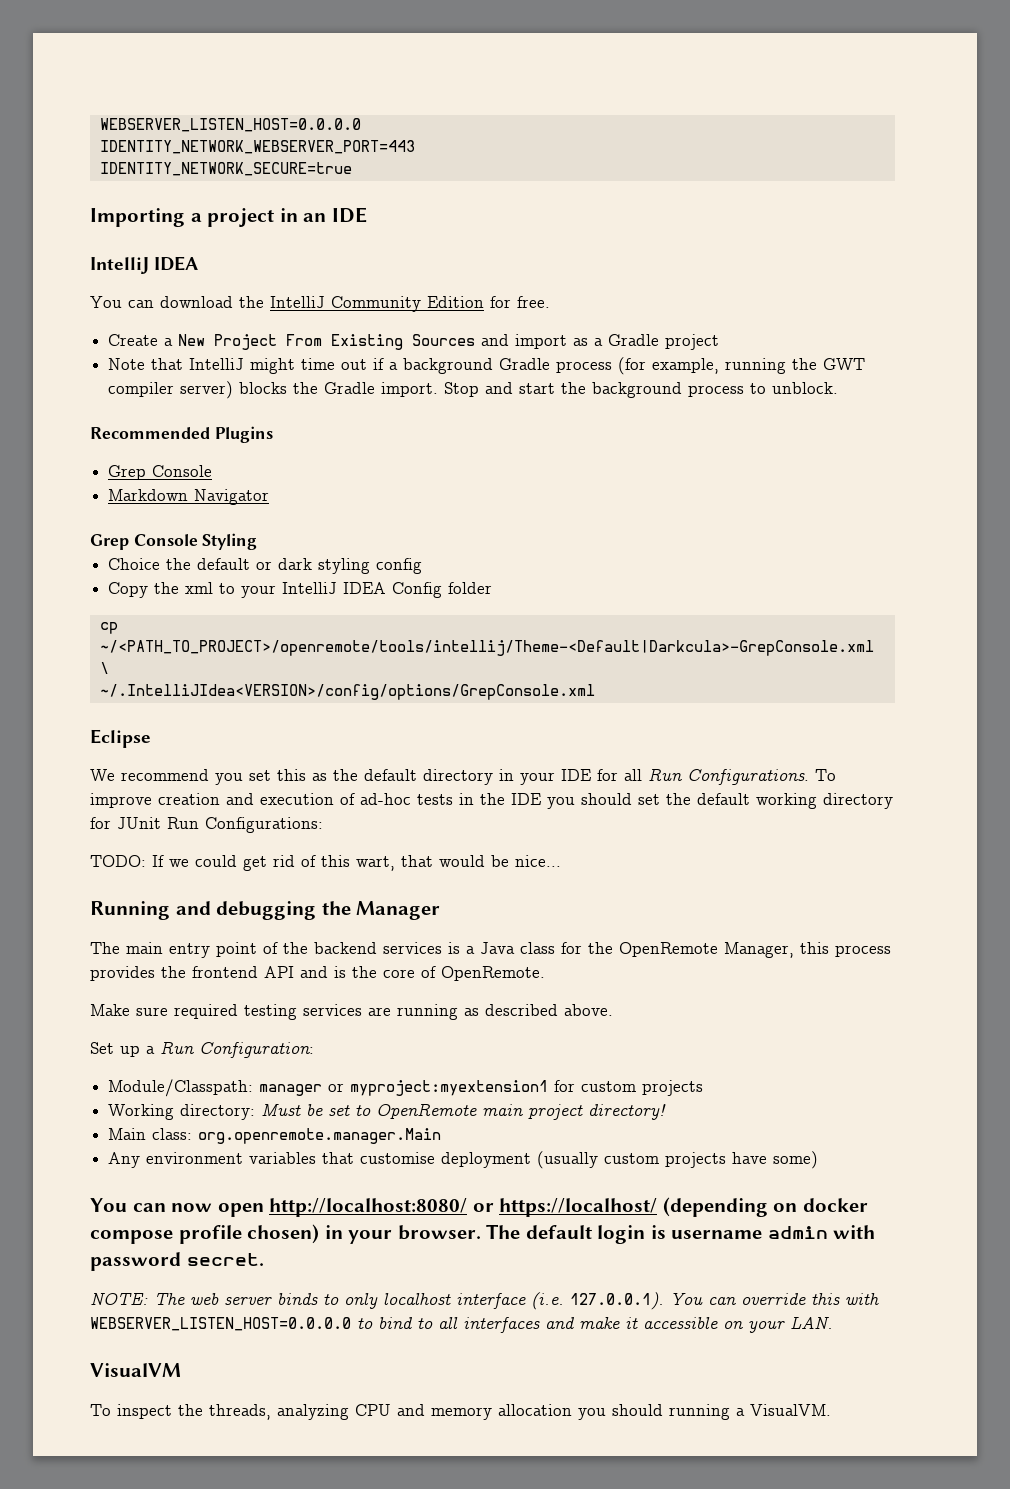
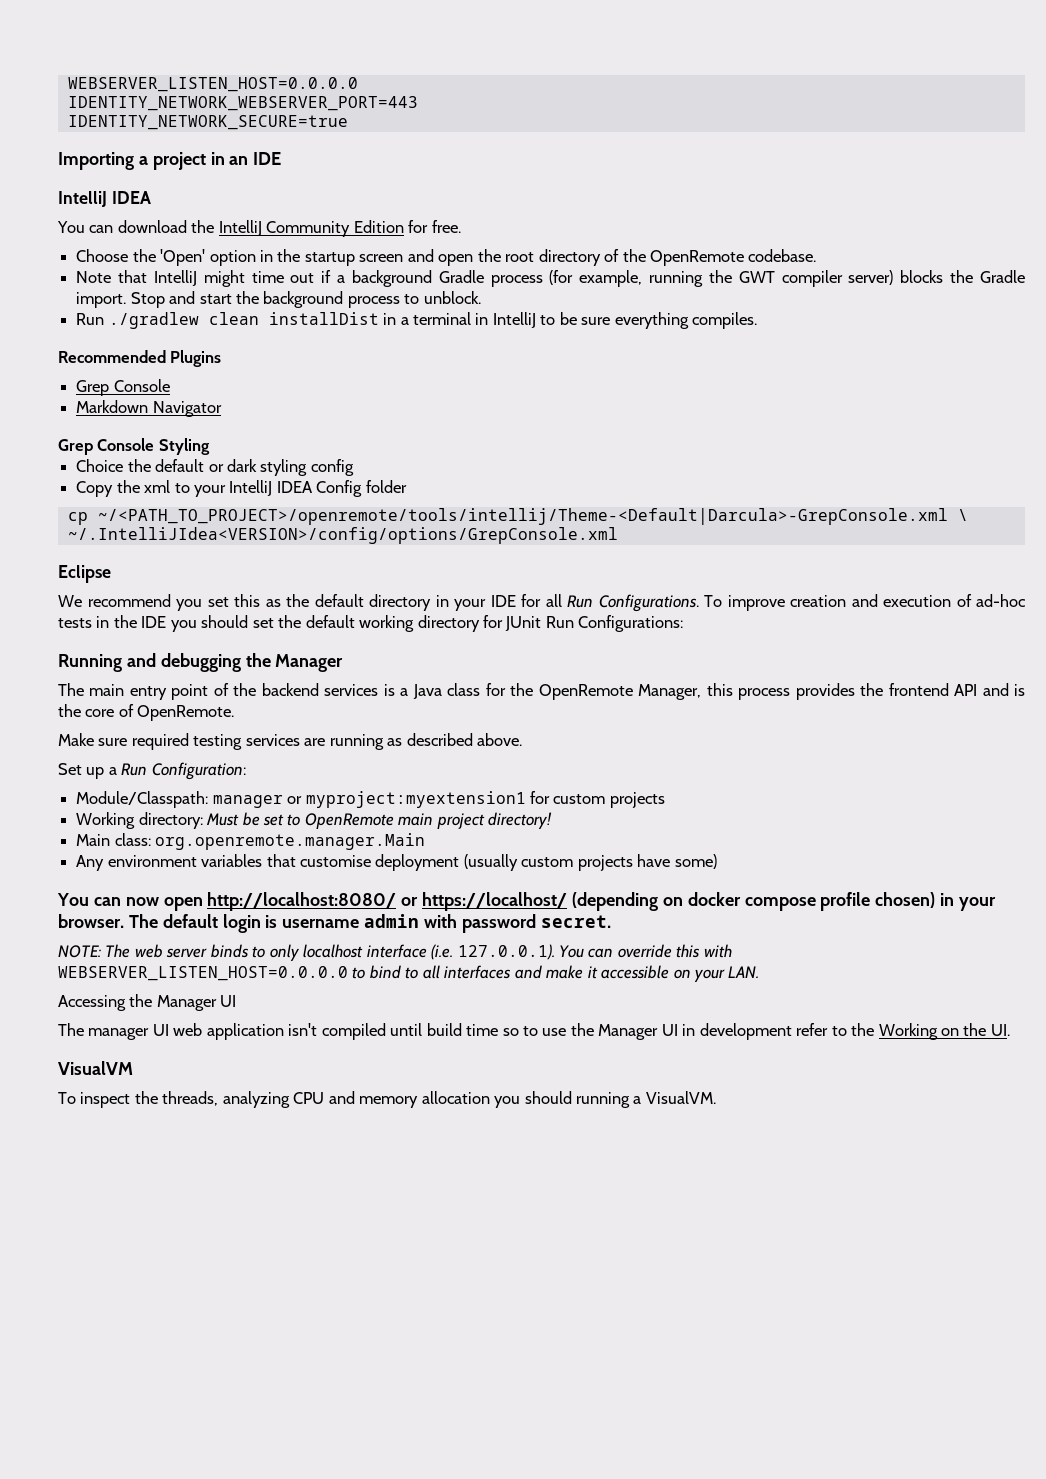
[108,334,720,350] Create a New Project From Existing Sources and import as a Gradle project -> [76,249,817,266] Choose the 'Open' option in the startup screen and open the root directory of the OpenRemote codebase.
(839, 388) none -> [76,312,758,329] // Run ./gradlew clean installDist in a terminal in IntelliJ to be sure everything compiles.
[99,640,874,656] ~/<PATH_TO_PROJECT>/openremote/tools/intellij/Theme-<Default|Darkcula>-GrepConsole.xml -> [97,508,948,525] ~/<PATH_TO_PROJECT>/openremote/tools/intellij/Theme-<Default|Darcula>-GrepConsole.xml
[90,855,561,871] // TODO: If we could get rid of this wart, that would be nice... -> (684, 623) none
(833, 1322) none -> [58,994,237,1011] [58,1023,1010,1040] // Accessing the Manager UI // The manager UI web application isn't compiled until build time so to use the Manager UI in development refer to the Working on the UI.

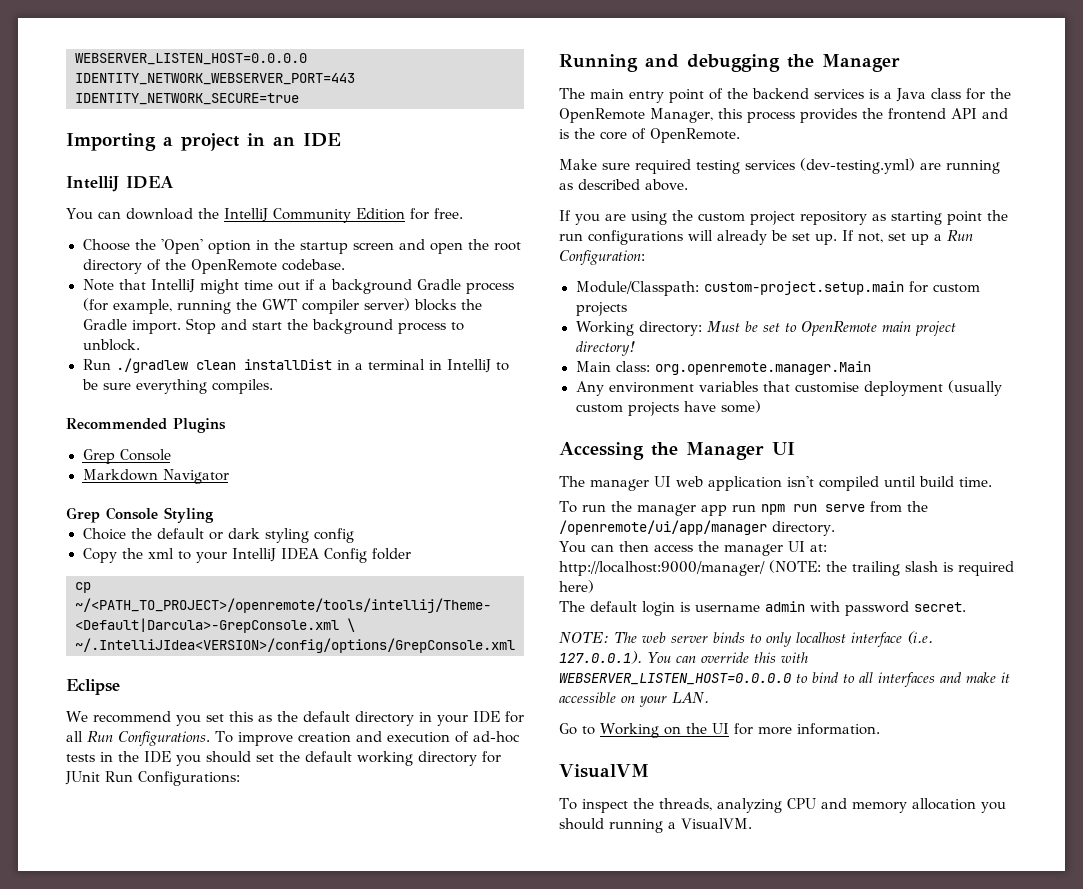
(300, 740) none -> [800,158,915,174] (dev-testing.yml)
[58,763,82,775] Set -> [559,210,1008,225] [559,230,906,245] If you are using the custom project repository as starting point the run configurations will already be set up. If not, set
[212,791,526,808] manager or myproject:myextension1 -> [703,281,904,295] custom-project.setup.main
[57,892,996,911] [58,914,124,928] You can now open http://localhost:8080/ or https://localhost/ (depending on docker compose profile chosen) in your browser. -> [559,442,795,460] [559,476,992,491] [559,501,928,516] [559,520,835,536] [559,541,827,556] [559,560,1014,576] [559,580,594,593] Accessing the Manager UI // The manager UI web application isn't compiled until build time. // To run the manager app run npm run serve from the /openremote/ui/app/manager directory. // You can then access the manager UI at: http://localhost:9000/manager/ (NOTE: the trailing slash is required here) //
[58,994,237,1011] [58,1023,1010,1040] Accessing the Manager UI // The manager UI web application isn't compiled until build time so to use the Manager UI in development refer to the Working on the UI. -> [559,723,880,738] Go to Working on the UI for more information.

